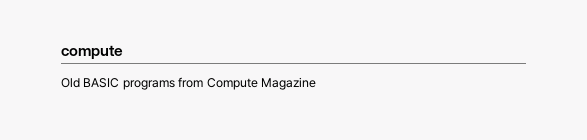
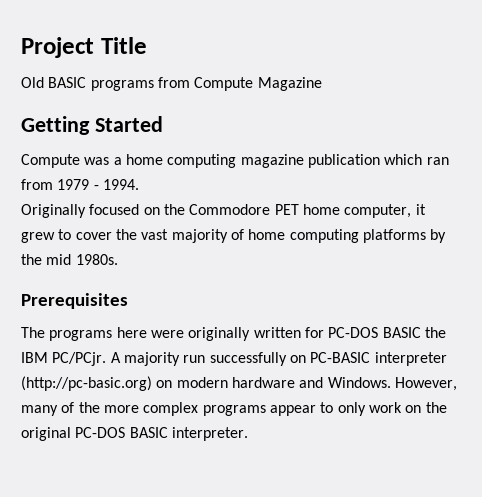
[61,45,123,60] compute -> [21,37,147,58] Project Title
(316, 83) none -> [21,116,163,135] [21,154,449,168] [21,179,139,190] [21,204,426,218] [21,229,447,243] [21,254,118,265] [21,293,128,309] [21,327,446,341] [21,352,447,366] [21,376,457,391] [21,402,447,416] [21,427,248,441] // Getting Started // Compute was a home computing magazine publication which ran from 1979 - 1994. // Originally focused on the Commodore PET home computer, it grew to cover the vast majority of home computing platforms by the mid 1980s. // Prerequisites // The programs here were originally written for PC-DOS BASIC the IBM PC/PCjr. A majority run successfully on PC-BASIC interpreter (http://pc-basic.org) on modern hardware and Windows. However, many of the more complex programs appear to only work on the original PC-DOS BASIC interpreter.

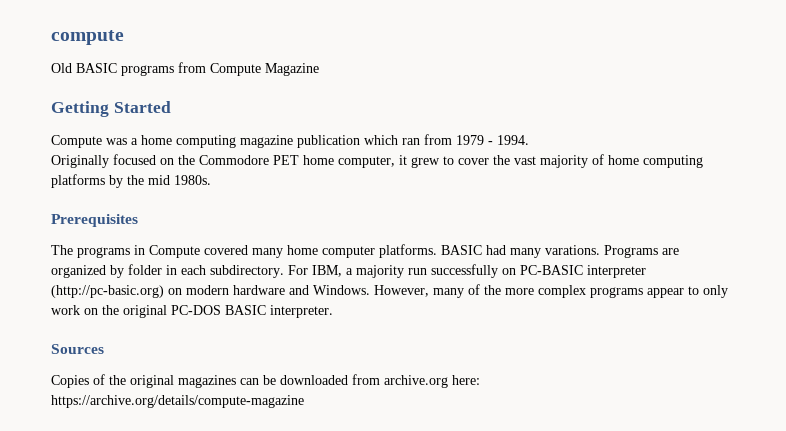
[21,37,147,58] Project Title -> [51,30,124,45] compute
[116,327,446,341] [21,352,121,366] here were originally written for PC-DOS BASIC the IBM PC/PCjr. A -> [134,244,679,258] [51,264,353,278] in Compute covered many home computer platforms. BASIC had many varations. Programs are organized by folder in each subdirectory. For IBM, a
(248, 434) none -> [51,344,104,354] [51,374,480,388] [51,395,304,408] // Sources // Copies of the original magazines can be downloaded from archive.org here: https://archive.org/details/compute-magazine

